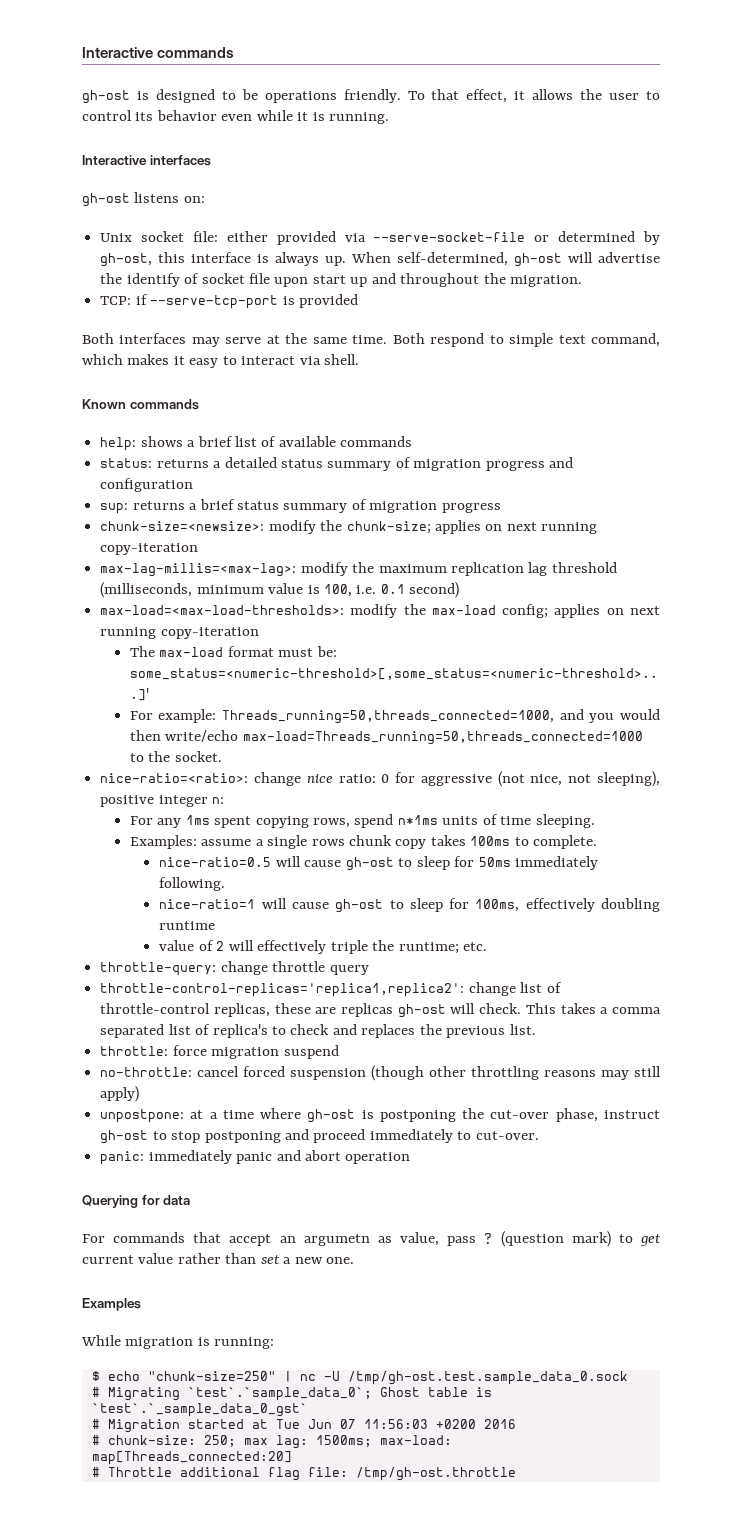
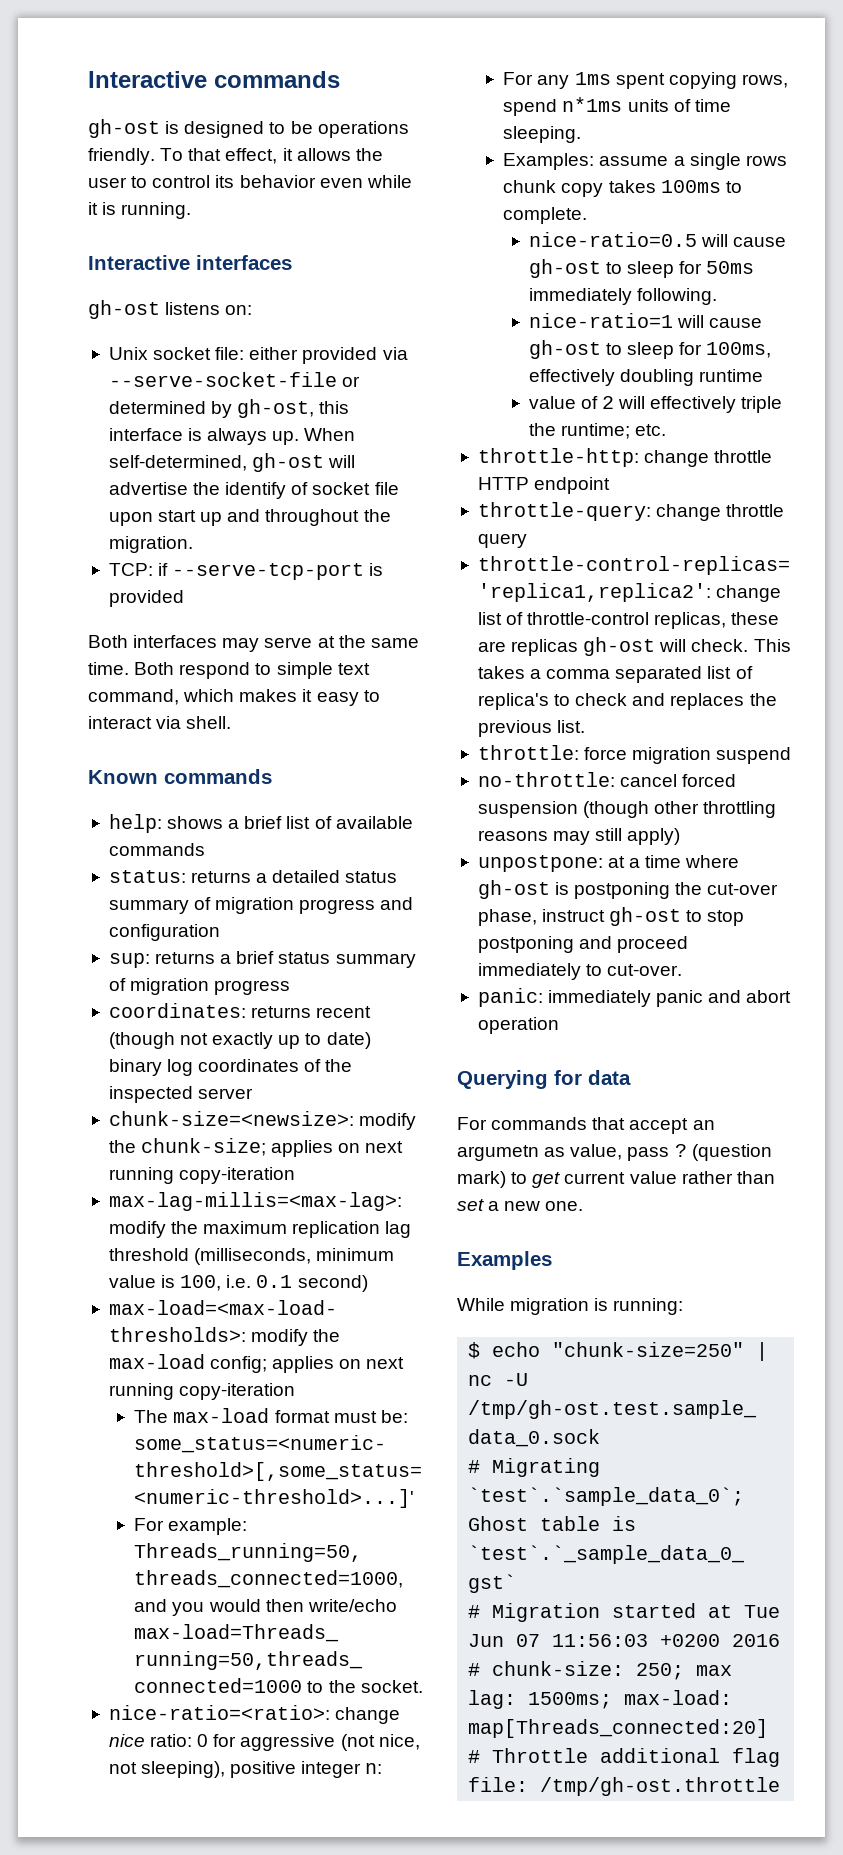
(501, 508) none -> [108,1003,372,1018] [108,1032,371,1049] [108,1059,353,1076] [108,1086,254,1103] // coordinates: returns recent (though not exactly up to date) binary log coordinates of the inspected server
(487, 946) none -> [477,448,773,467] [477,477,611,494] // throttle-http: change throttle HTTP endpoint

